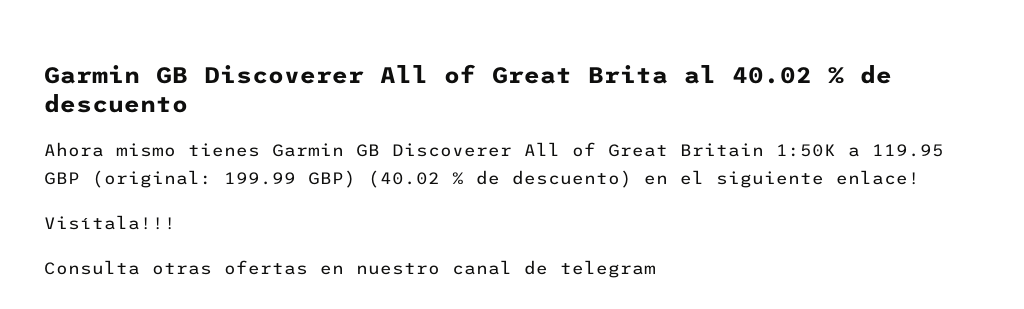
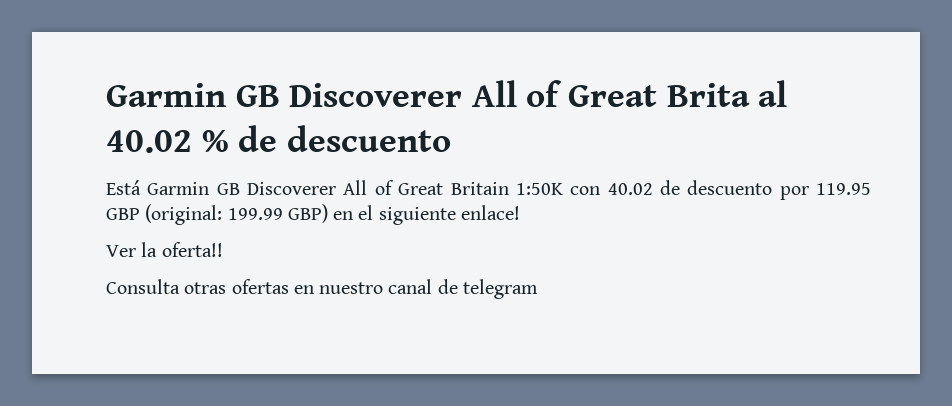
[44,142,260,157] Ahora mismo tienes -> [106,180,141,195] Está
[848,147,860,157] a -> [570,180,809,200] con 40.02 de descuento por
[368,170,632,188] (40.02 % de descuento) -> (328, 213) none
[44,215,176,230] Visítala!!! -> [106,242,223,257] Ver la oferta!!

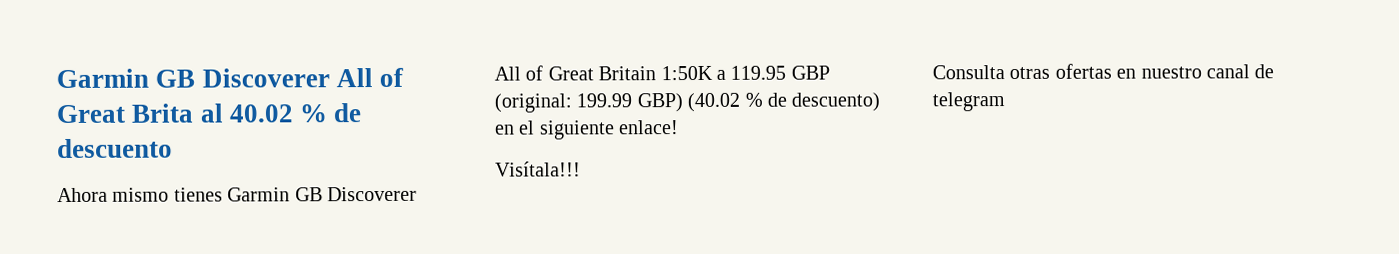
[106,180,141,195] Está -> [57,187,223,203] Ahora mismo tienes
[570,180,809,200] con 40.02 de descuento por -> [716,69,726,80] a
(328, 213) none -> [687,92,881,113] (40.02 % de descuento)
[106,242,223,257] Ver la oferta!! -> [495,161,581,177] Visítala!!!

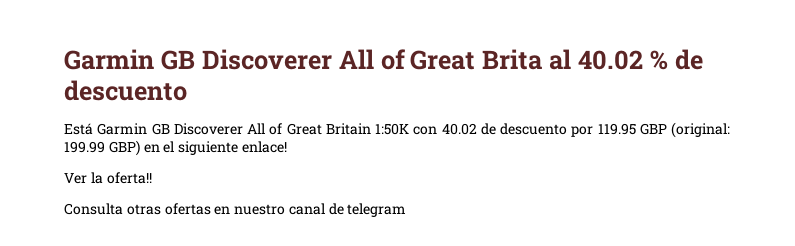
[57,187,223,203] Ahora mismo tienes -> [64,123,93,135] Está
[716,69,726,80] a -> [413,123,594,137] con 40.02 de descuento por
[687,92,881,113] (40.02 % de descuento) -> (140, 148) none
[495,161,581,177] Visítala!!! -> [64,172,152,184] Ver la oferta!!

